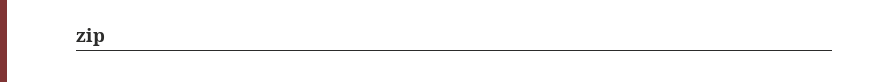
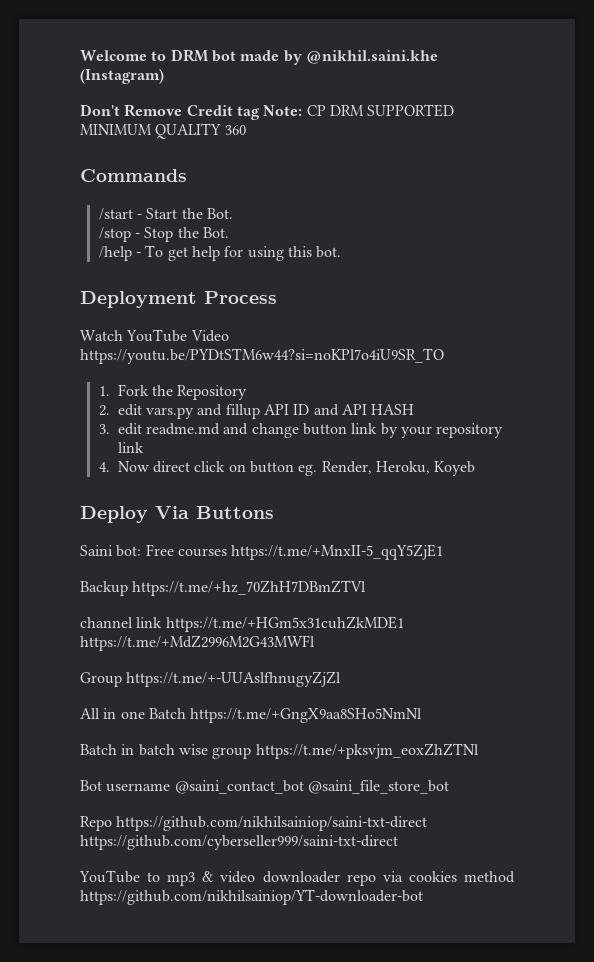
[76,28,105,46] zip -> [80,49,438,65] [80,69,164,84] [80,104,455,120] [80,123,246,139] [80,169,187,182] [98,208,233,220] [98,227,229,242] [98,245,342,261] [80,291,277,308] [80,329,229,342] [80,348,444,364] [98,384,248,400] [98,404,415,419] [98,423,504,438] [117,442,144,453] [98,461,476,476] [80,506,274,523] [80,544,444,560] [80,580,367,596] [80,616,404,632] [80,635,315,651] [80,671,342,687] [80,708,423,723] [80,743,479,759] [80,780,449,794] [80,816,428,831] [80,835,398,850] [79,870,515,886] [80,889,423,905] Welcome to DRM bot made by @nikhil.saini.khe (Instagram) // Don't Remove Credit tag Note: CP DRM SUPPORTED MINIMUM QUALITY 360 // Commands // /start - Start the Bot. // /stop - Stop the Bot. // /help - To get help for using this bot. // Deployment Process // Watch YouTube Video https://youtu.be/PYDtSTM6w44?si=noKPl7o4iU9SR_TO // 1. Fork the Repository // 2. edit vars.py and fillup API ID and API HASH // 3. edit readme.md and change button link by your repository link // 4. Now direct click on button eg. Render, Heroku, Koyeb // Deploy Via Buttons // Saini bot: Free courses https://t.me/+MnxII-5_qqY5ZjE1 // Backup https://t.me/+hz_70ZhH7DBmZTVl // channel link https://t.me/+HGm5x31cuhZkMDE1 https://t.me/+MdZ2996M2G43MWFl // Group https://t.me/+-UUAslfhnugyZjZl // All in one Batch https://t.me/+GngX9aa8SHo5NmNl // Batch in batch wise group https://t.me/+pksvjm_eoxZhZTNl // Bot username @saini_contact_bot @saini_file_store_bot // Repo https://github.com/nikhilsainiop/saini-txt-direct https://github.com/cyberseller999/saini-txt-direct // YouTube to mp3 & video downloader repo via cookies method https://github.com/nikhilsainiop/YT-downloader-bot

